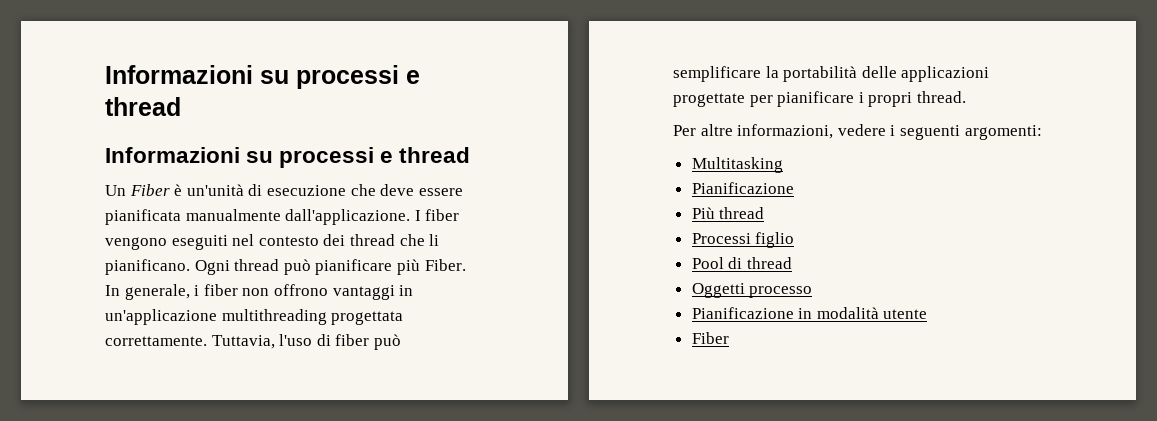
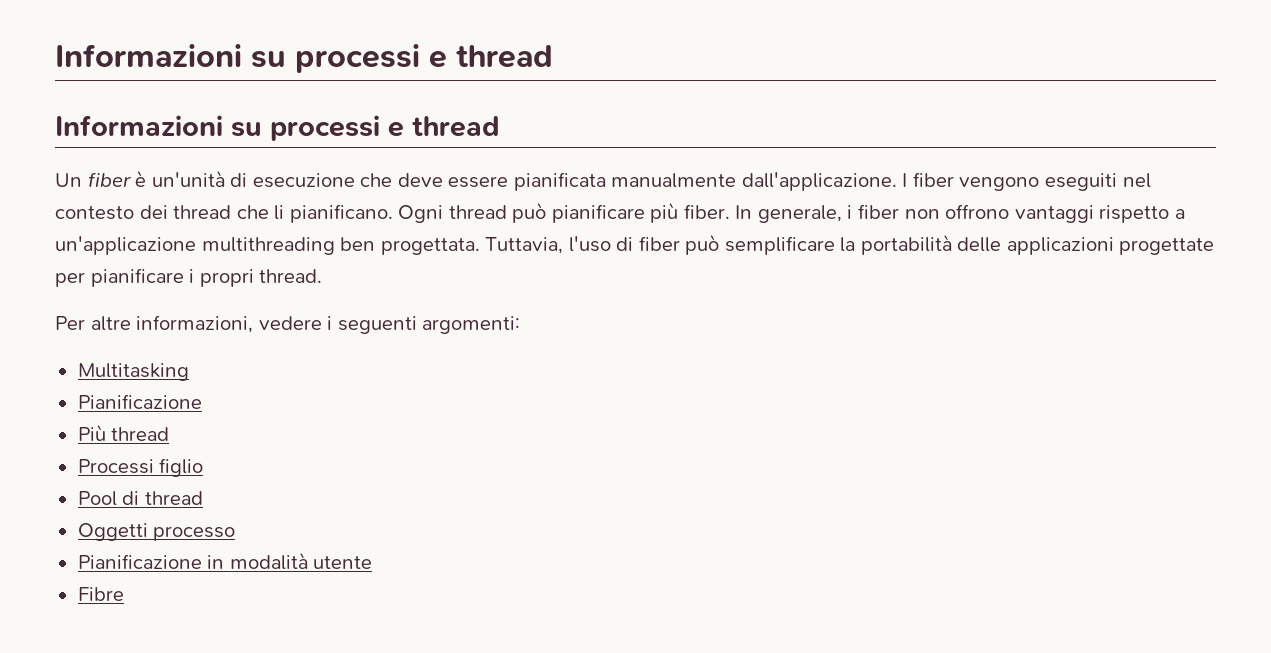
[129,184,170,196] Fiber -> [87,172,131,187] fiber
[424,259,466,271] Fiber. -> [683,204,730,219] fiber.
[399,285,414,296] [105,309,404,325] [105,336,207,346] in un'applicazione multithreading progettata correttamente. -> [1099,205,1185,223] [55,236,480,255] rispetto a un'applicazione multithreading ben progettata.
[691,332,729,344] Fiber -> [77,587,124,601] Fibre

